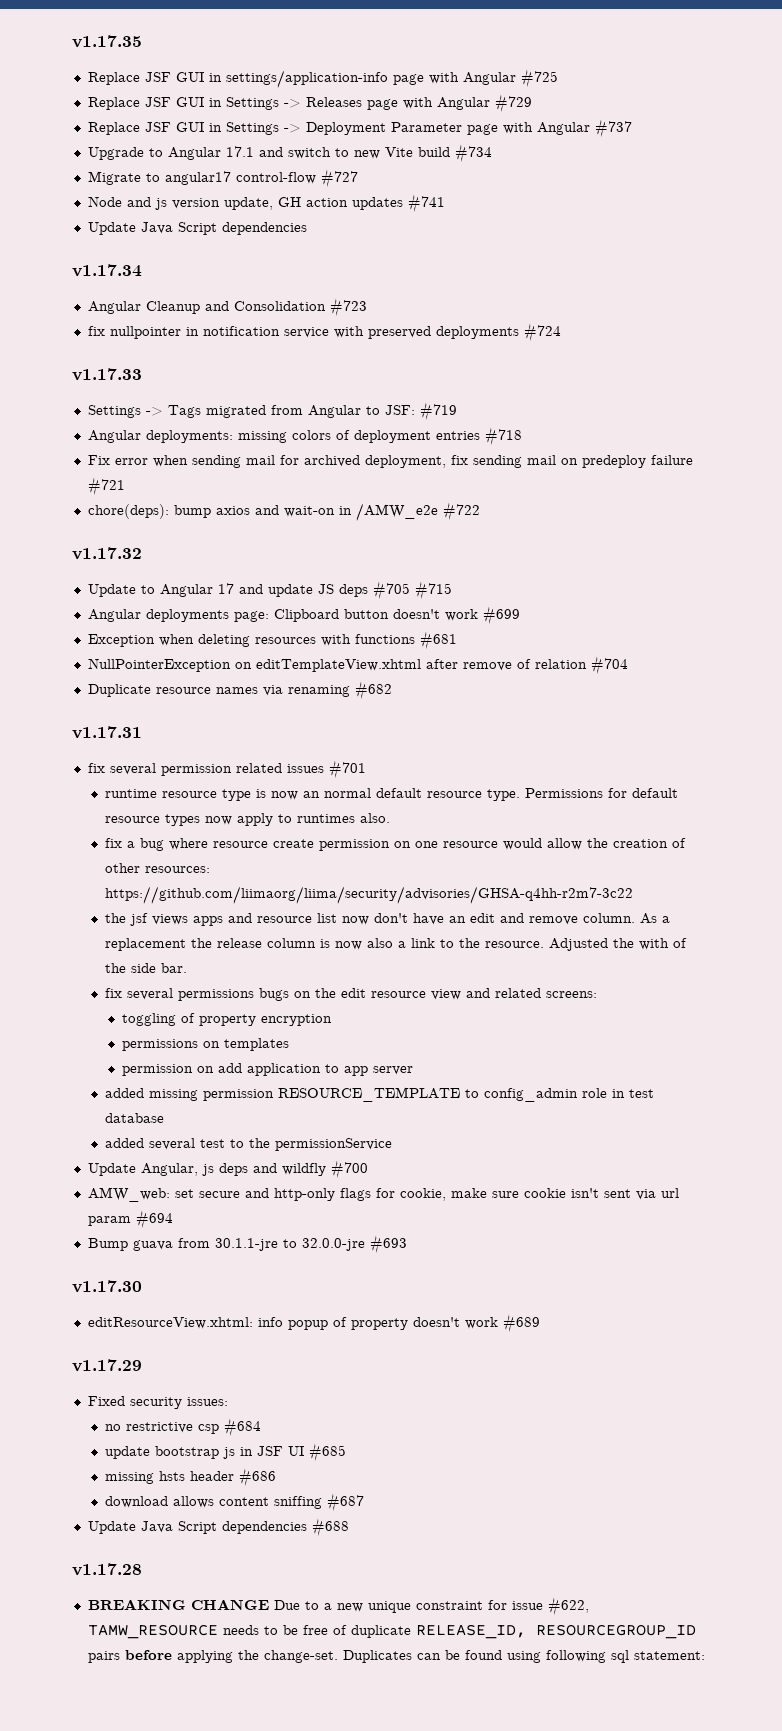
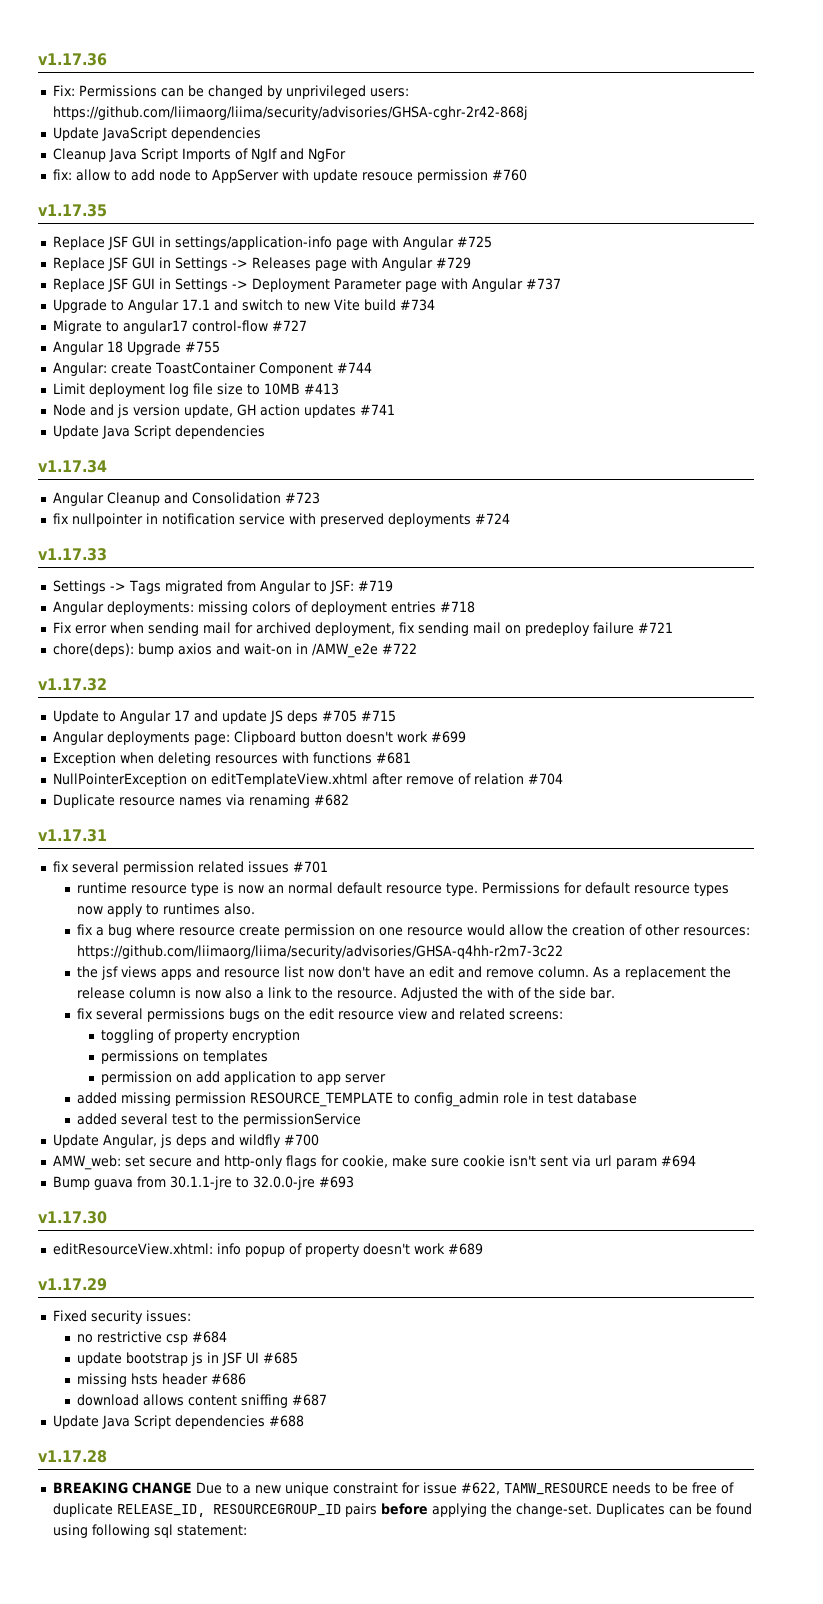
(72, 41) none -> [38,53,107,66] [52,85,409,99] [52,106,528,120] [52,127,261,141] [52,148,346,162] [52,169,527,183] v1.17.36 // Fix: Permissions can be changed by unprivileged users: https://github.com/liimaorg/liima/security/advisories/GHSA-cghr-2r42-868j // Update JavaScript dependencies // Cleanup Java Script Imports of NgIf and NgFor // fix: allow to add node to AppServer with update resouce permission #760 //
(358, 178) none -> [52,341,220,355] [52,362,372,376] [52,383,339,397] // Angular 18 Upgrade #755 // Angular: create ToastContainer Component #744 // Limit deployment log file size to 10MB #413

